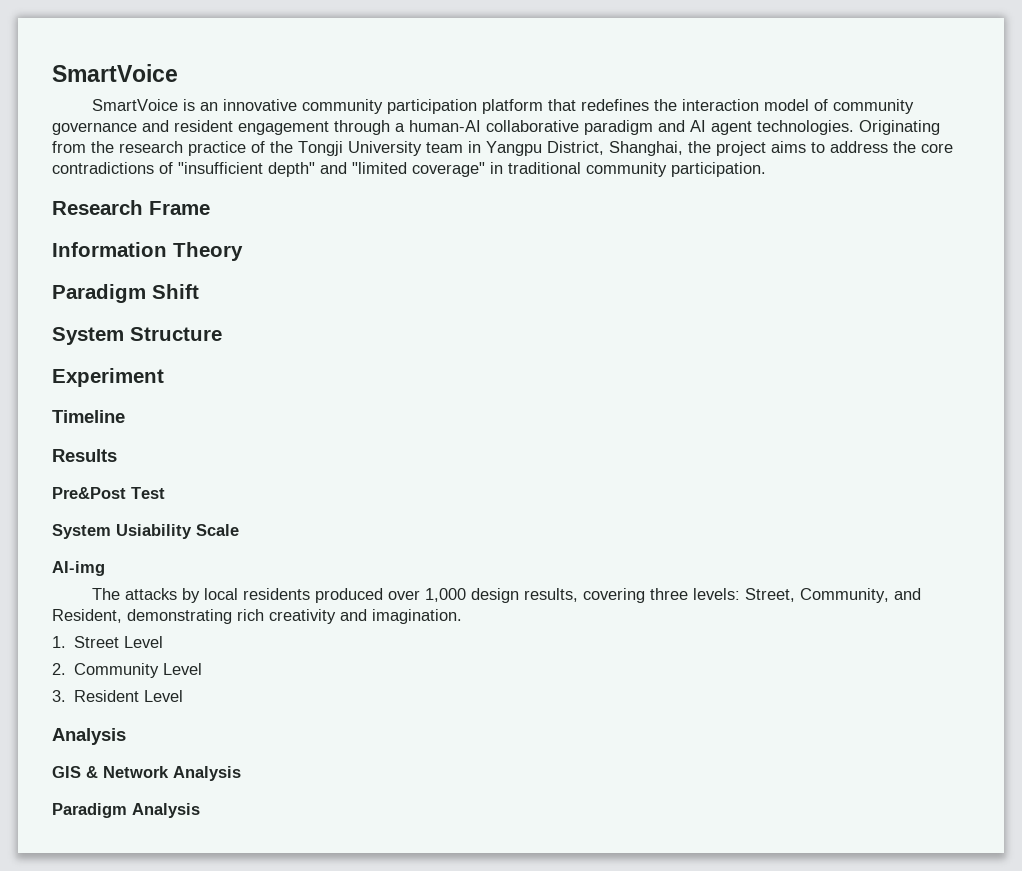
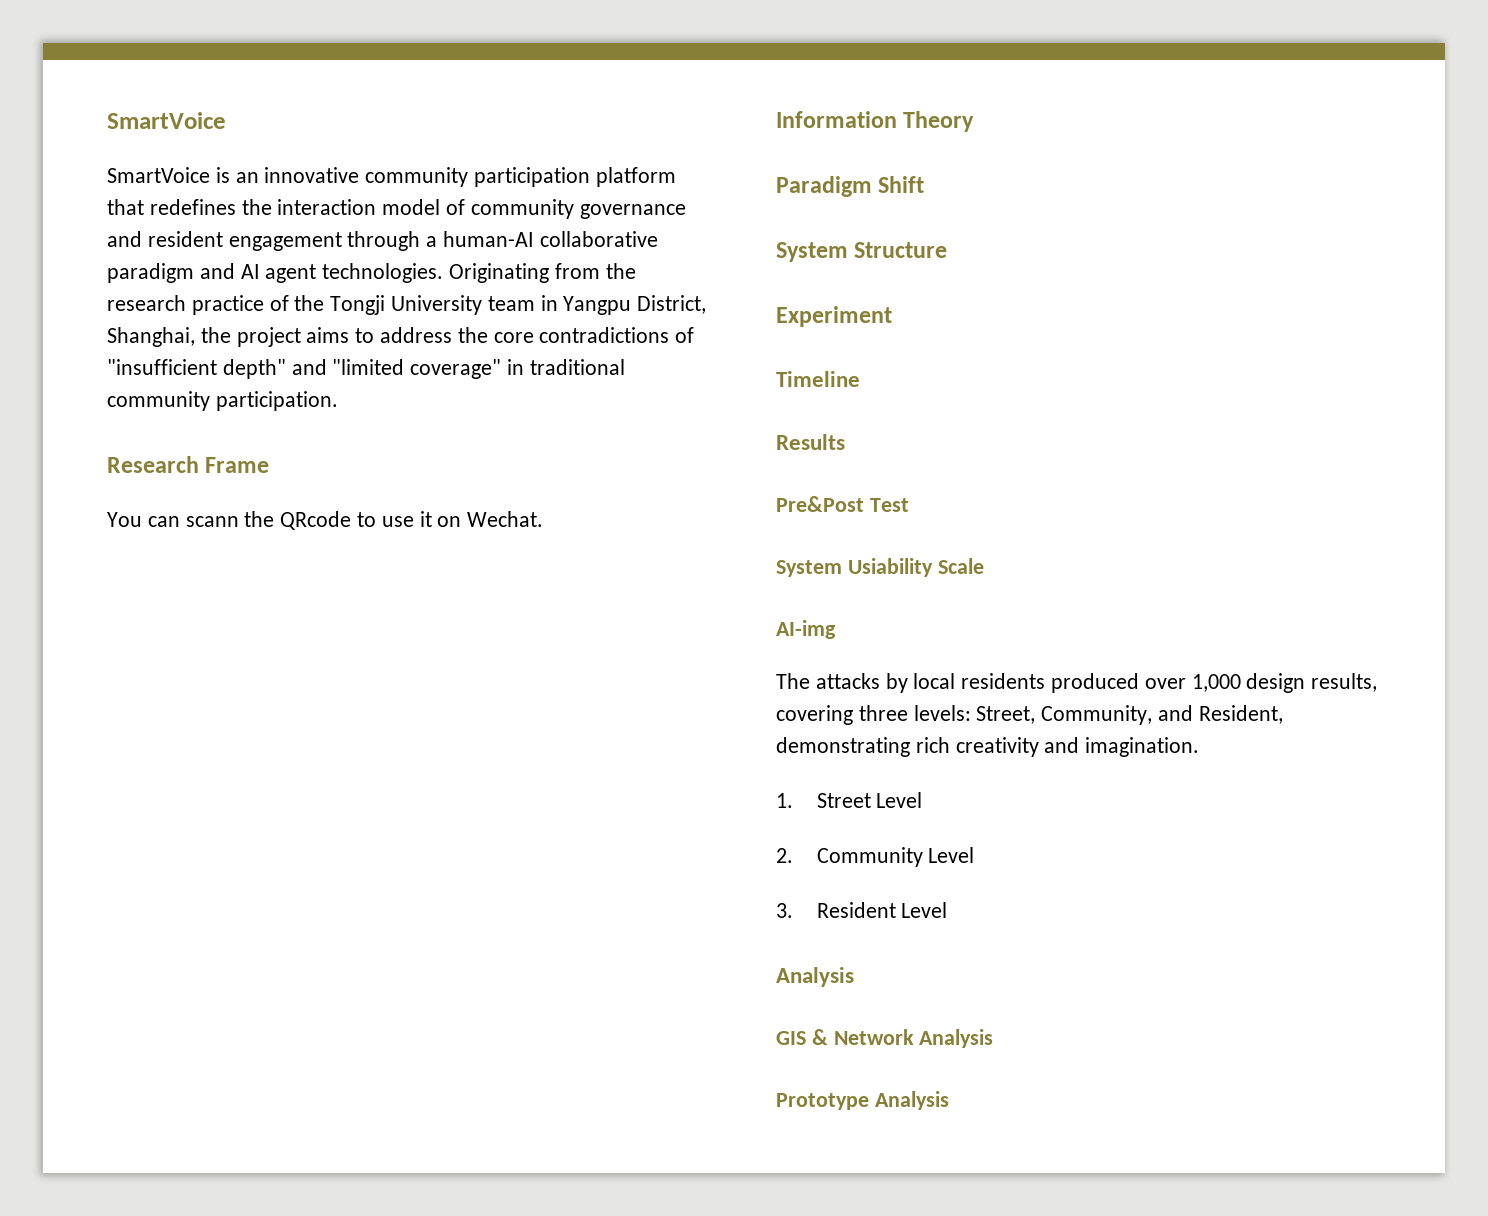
(210, 208) none -> [107,511,544,530] // You can scann the QRcode to use it on Wechat.
[52,803,127,818] Paradigm -> [776,1093,869,1110] Prototype

